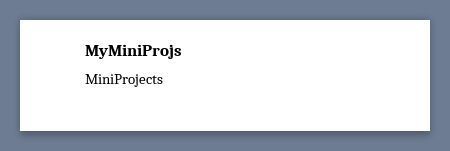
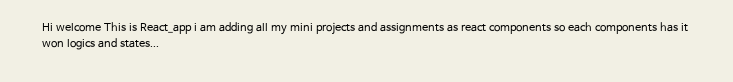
[85,44,182,59] [85,74,163,87] MyMiniProjs // MiniProjects -> [42,22,688,35] [42,38,159,50] Hi welcome This is React_app i am adding all my mini projects and assignments as react components so each components has it won logics and states...

